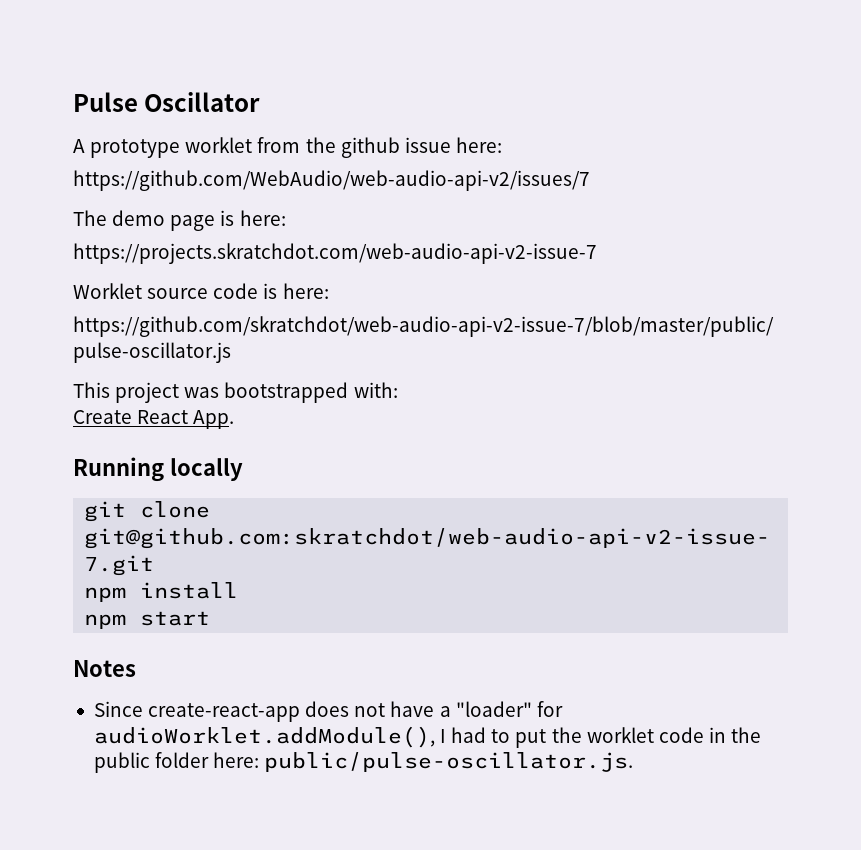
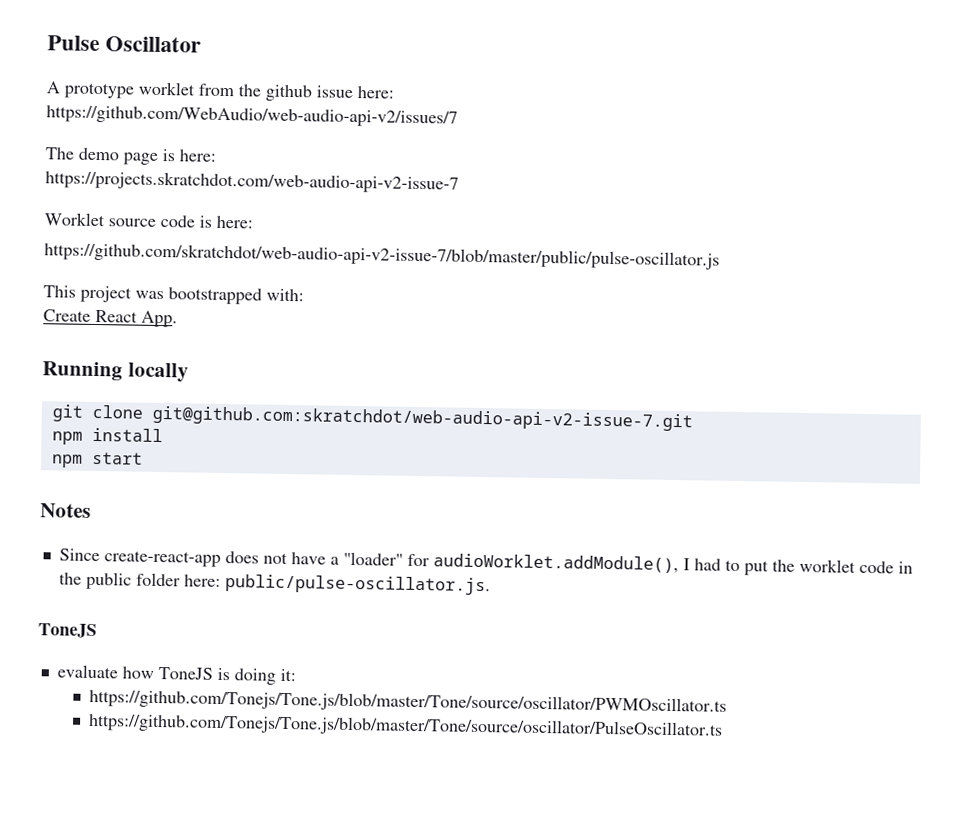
(634, 762) none -> [38,623,97,639] [56,664,296,685] [89,688,728,716] [88,712,724,740] // ToneJS // evaluate how ToneJS is doing it: // https://github.com/Tonejs/Tone.js/blob/master/Tone/source/oscillator/PWMOscillator.ts // https://github.com/Tonejs/Tone.js/blob/master/Tone/source/oscillator/PulseOscillator.ts

